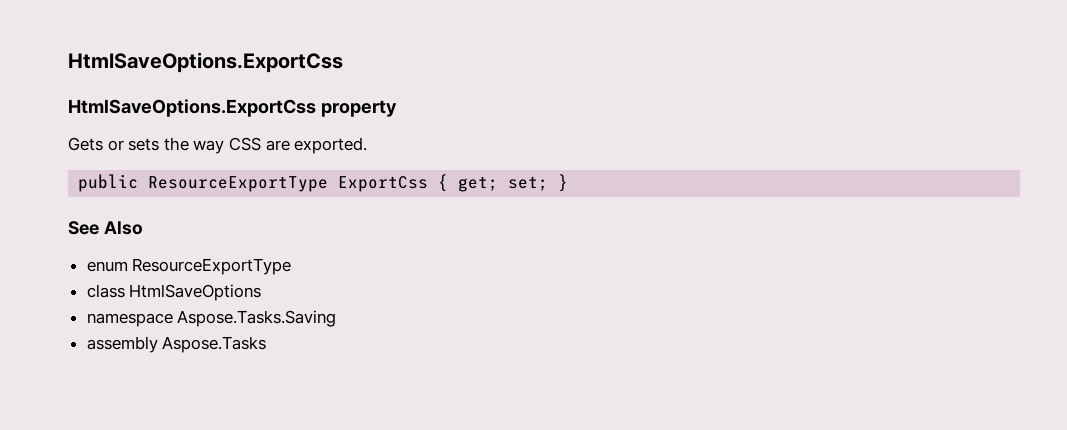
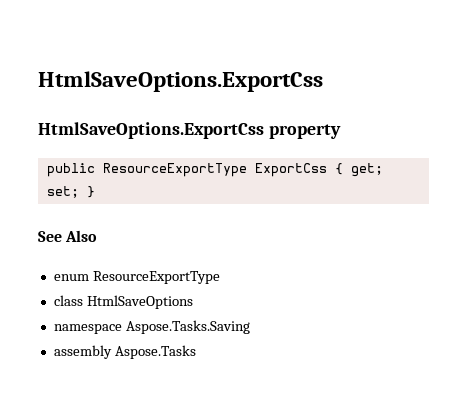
[68,137,368,154] // Gets or sets the way CSS are exported. -> (341, 131) none

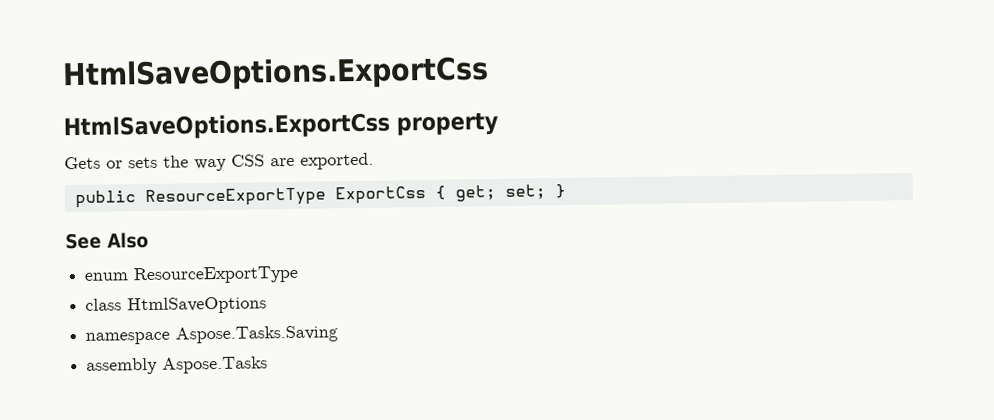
(341, 131) none -> [64,152,374,172] // Gets or sets the way CSS are exported.

